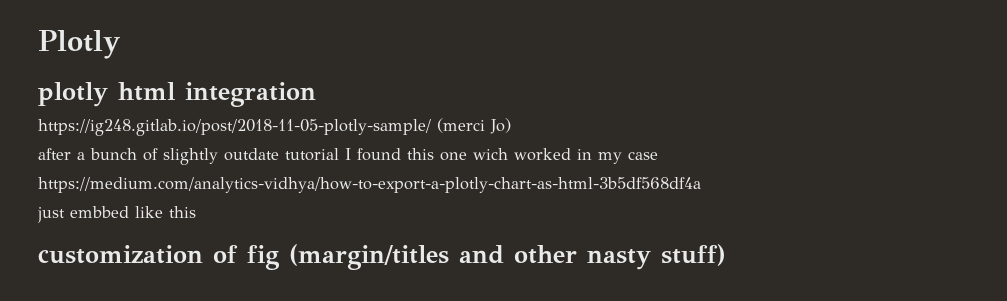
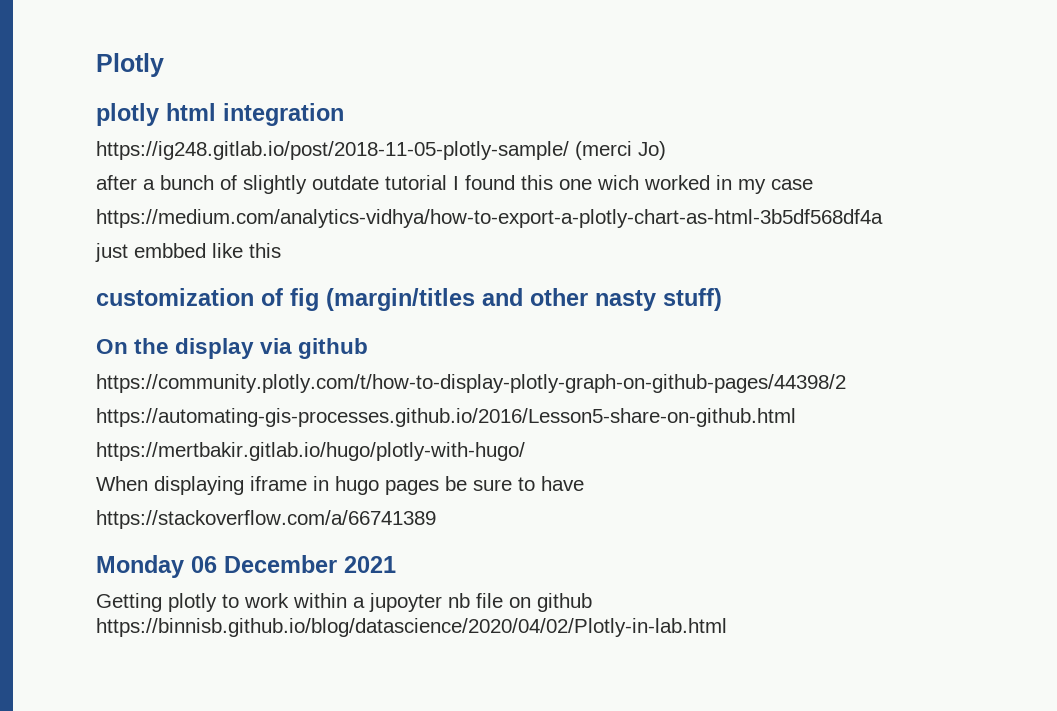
(726, 255) none -> [96,338,369,359] [96,374,846,393] [96,408,796,427] [96,442,525,461] [96,476,584,495] [96,510,436,529] [96,555,396,578] [96,593,592,612] [96,618,727,637] // On the display via github // https://community.plotly.com/t/how-to-display-plotly-graph-on-github-pages/44398/2 // https://automating-gis-processes.github.io/2016/Lesson5-share-on-github.html // https://mertbakir.gitlab.io/hugo/plotly-with-hugo/ // When displaying iframe in hugo pages be sure to have // https://stackoverflow.com/a/66741389 // Monday 06 December 2021 // Getting plotly to work within a jupoyter nb file on github https://binnisb.github.io/blog/datascience/2020/04/02/Plotly-in-lab.html

